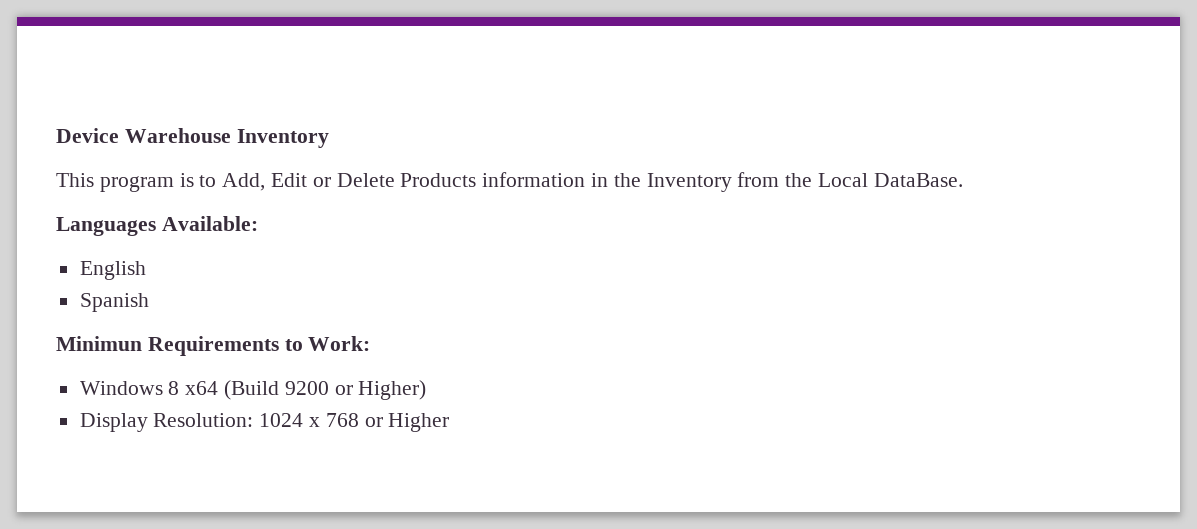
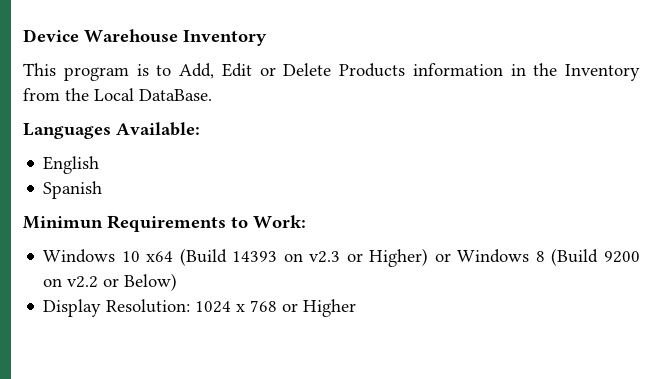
[168,381,180,395] 8 -> [121,251,140,262] 10
[284,381,329,395] 9200 -> [232,251,341,263] 14393 on v2.3
(427, 390) none -> [434,248,640,266] [43,273,178,291] or Windows 8 (Build 9200 on v2.2 or Below)

